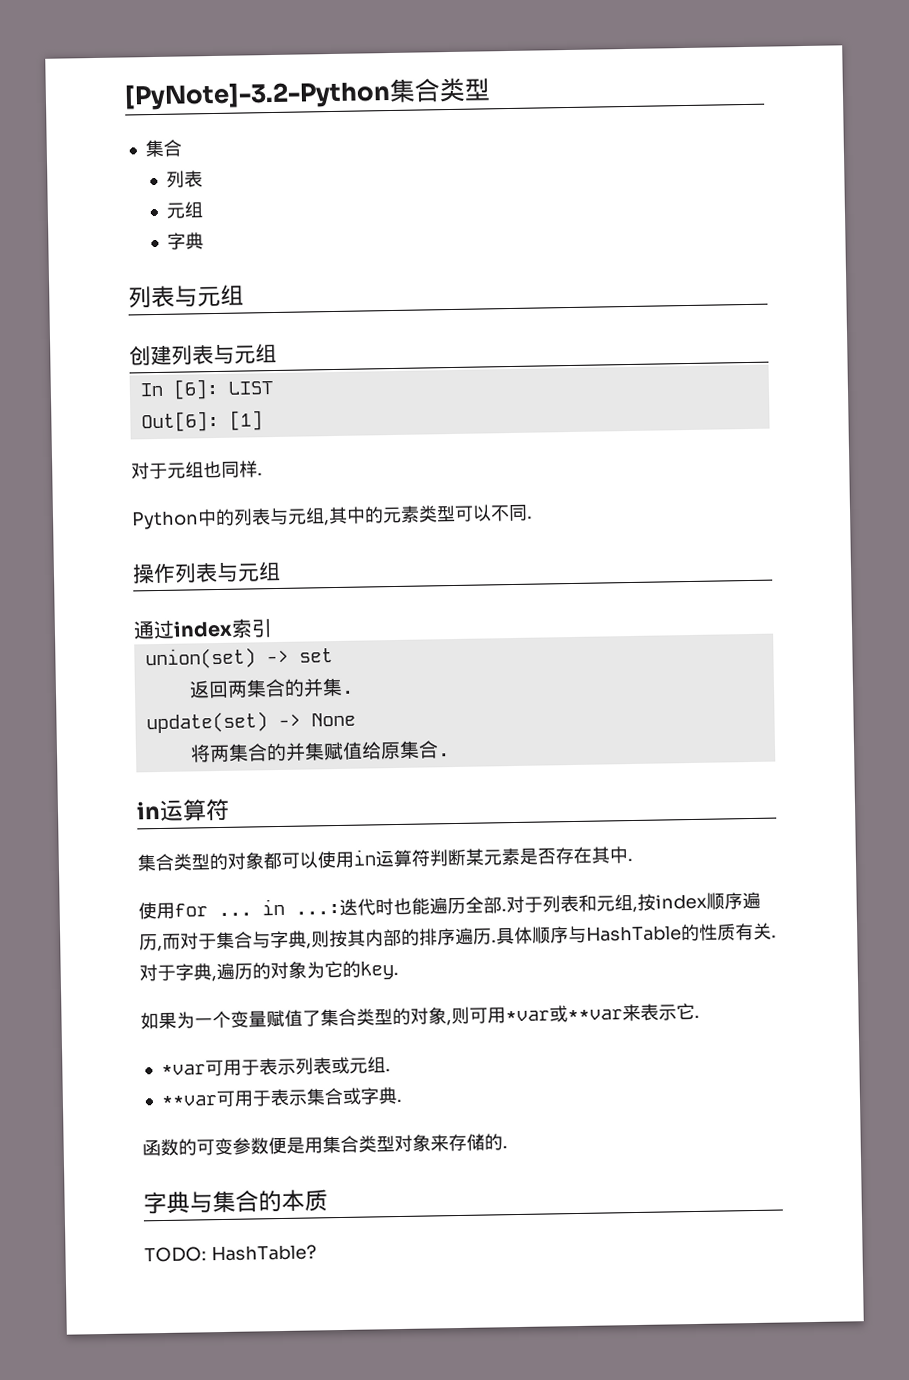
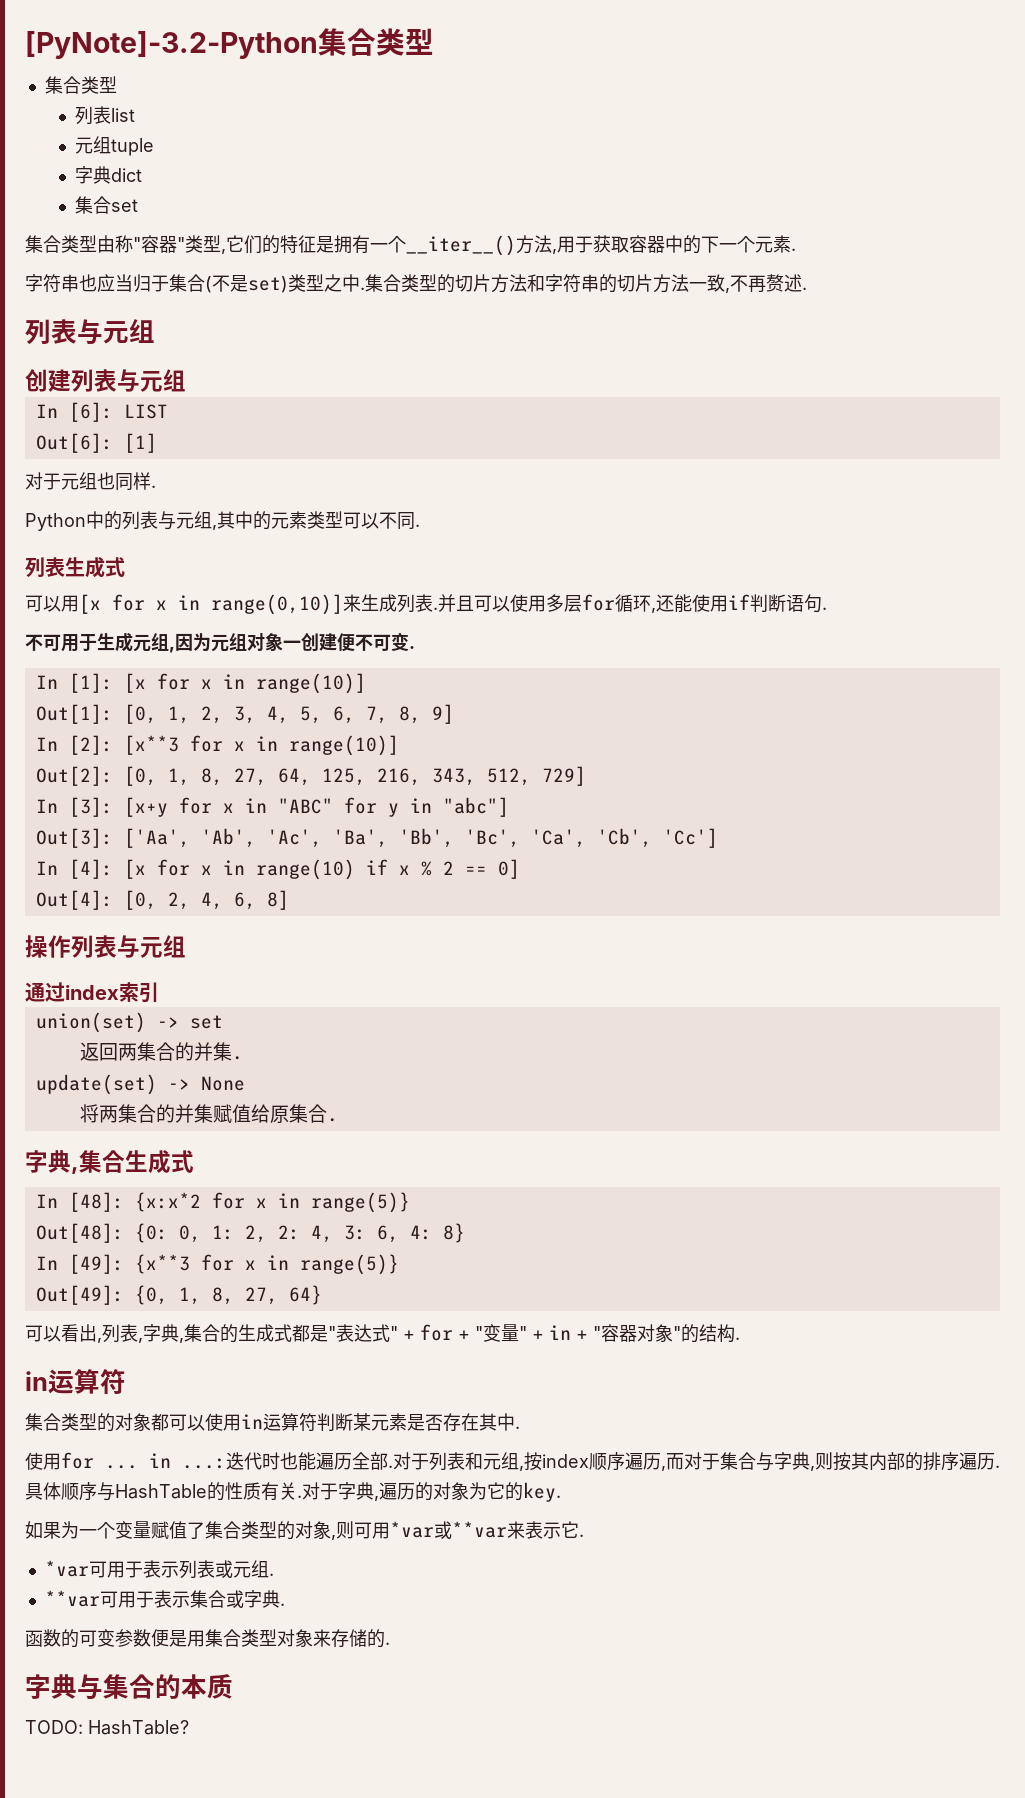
[165,170,203,188] [165,201,203,219] [166,232,204,250] // 列表 // 元组 // 字典 -> [80,76,117,94] [75,106,136,125] [75,136,155,156] [75,166,143,184] [75,196,139,214] [25,235,796,256] [25,274,807,293] 类型 // 列表list // 元组tuple // 字典dict // 集合set // 集合类型由称"容器"类型,它们的特征是拥有一个__iter__()方法,用于获取容器中的下一个元素. // 字符串也应当归于集合(不是set)类型之中.集合类型的切片方法和字符串的切片方法一致,不再赘述.
(533, 517) none -> [25,556,125,578] [25,594,827,615] [25,632,415,653] [35,673,366,694] [35,704,454,724] [35,735,399,756] [35,766,586,786] [35,797,509,817] [35,828,718,848] [35,859,520,880] [35,890,289,910] // 列表生成式 // 可以用[x for x in range(0,10)]来生成列表.并且可以使用多层for循环,还能使用if判断语句. // 不可用于生成元组,因为元组对象一创建便不可变. // In [1]: [x for x in range(10)] // Out[1]: [0, 1, 2, 3, 4, 5, 6, 7, 8, 9] // In [2]: [x**3 for x in range(10)] // Out[2]: [0, 1, 8, 27, 64, 125, 216, 343, 512, 729] // In [3]: [x+y for x in "ABC" for y in "abc"] // Out[3]: ['Aa', 'Ab', 'Ac', 'Ba', 'Bb', 'Bc', 'Ca', 'Cb', 'Cc'] // In [4]: [x for x in range(10) if x % 2 == 0] // Out[4]: [0, 2, 4, 6, 8]
(450, 755) none -> [25,1150,194,1174] [35,1192,410,1213] [35,1223,465,1243] [35,1254,399,1275] [35,1285,322,1305] [25,1324,740,1343] // 字典,集合生成式 // In [48]: {x:x*2 for x in range(5)} // Out[48]: {0: 0, 1: 2, 2: 4, 3: 6, 4: 8} // In [49]: {x**3 for x in range(5)} // Out[49]: {0, 1, 8, 27, 64} // 可以看出,列表,字典,集合的生成式都是"表达式" + for + "变量" + in + "容器对象"的结构.

